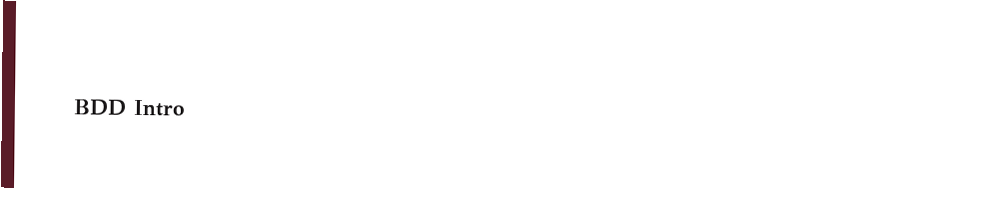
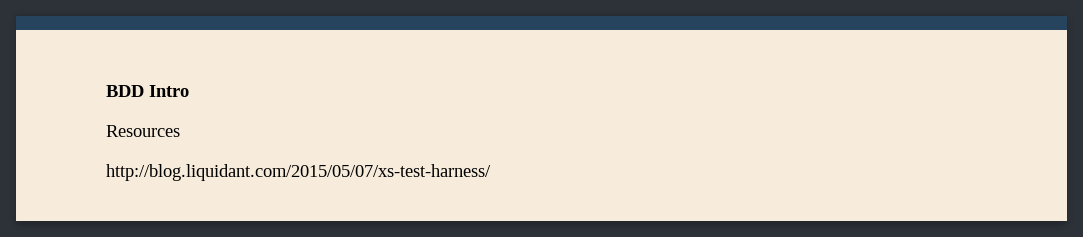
(185, 108) none -> [106,125,180,137] [106,164,491,181] // Resources // http://blog.liquidant.com/2015/05/07/xs-test-harness/

